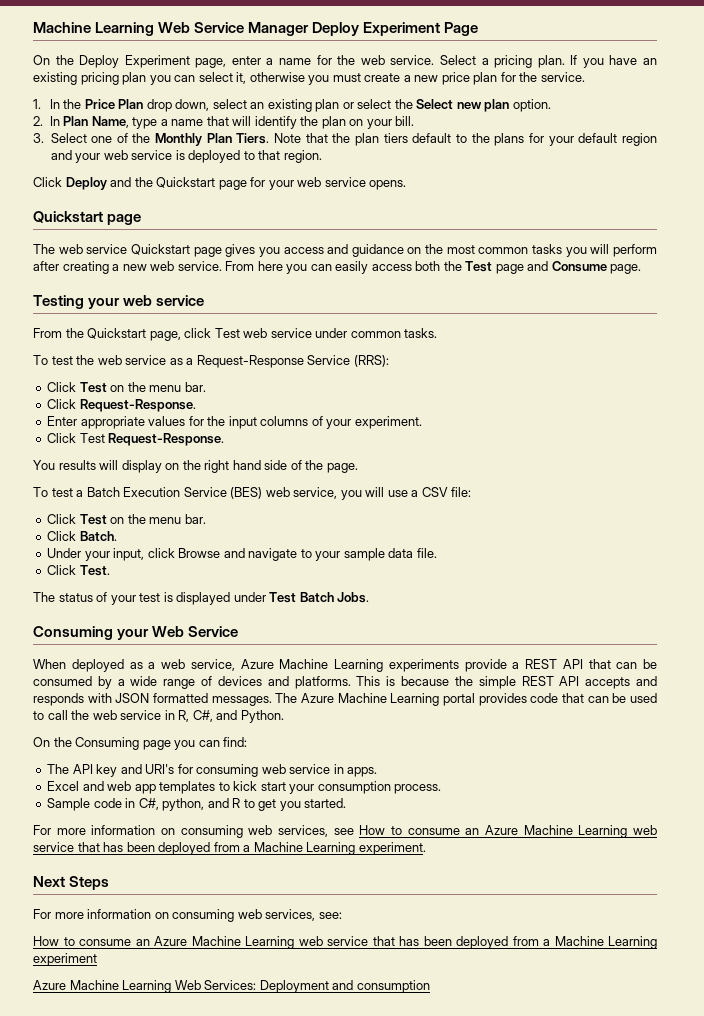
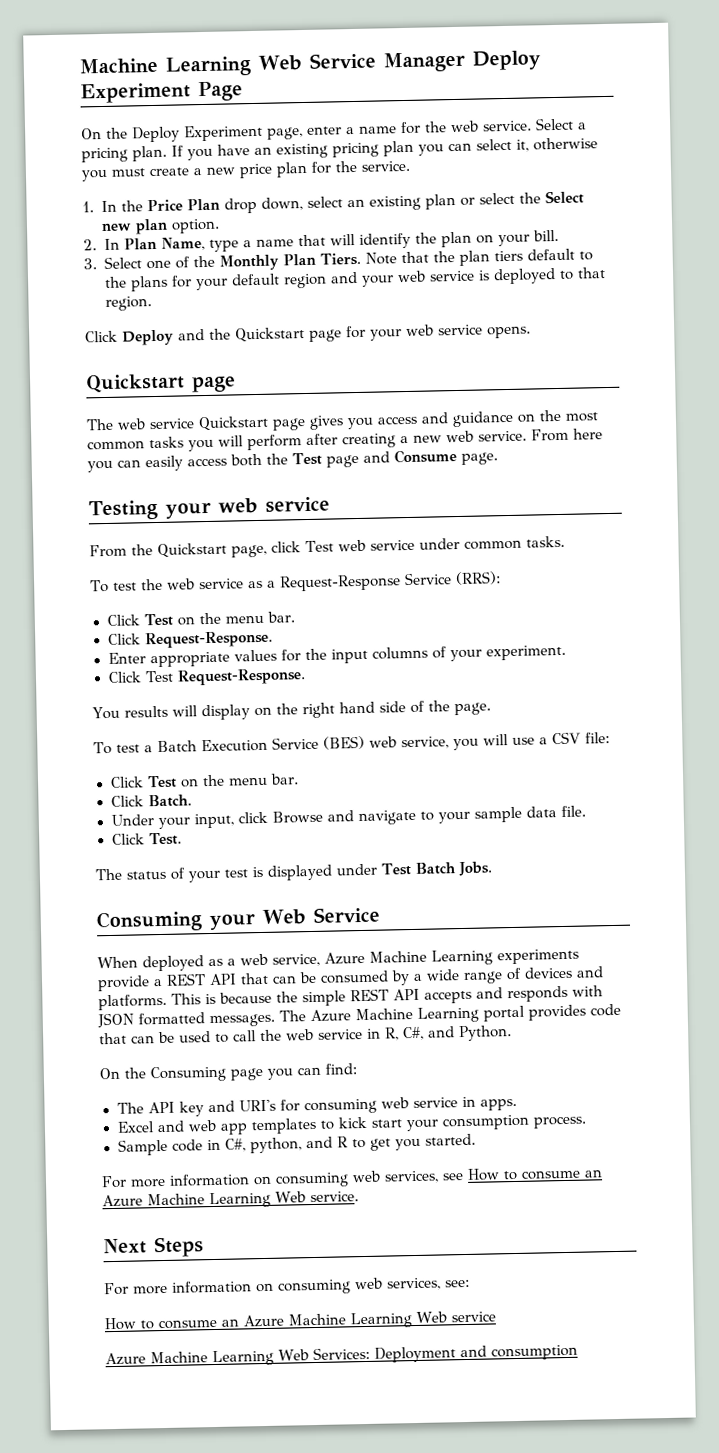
[633,825,657,835] [33,842,426,855] web service that has been deployed from a Machine Learning experiment. -> [275,1191,359,1203] Web service.
[298,936,657,949] [33,953,97,966] web service that has been deployed from a Machine Learning experiment -> [416,1311,496,1323] Web service

